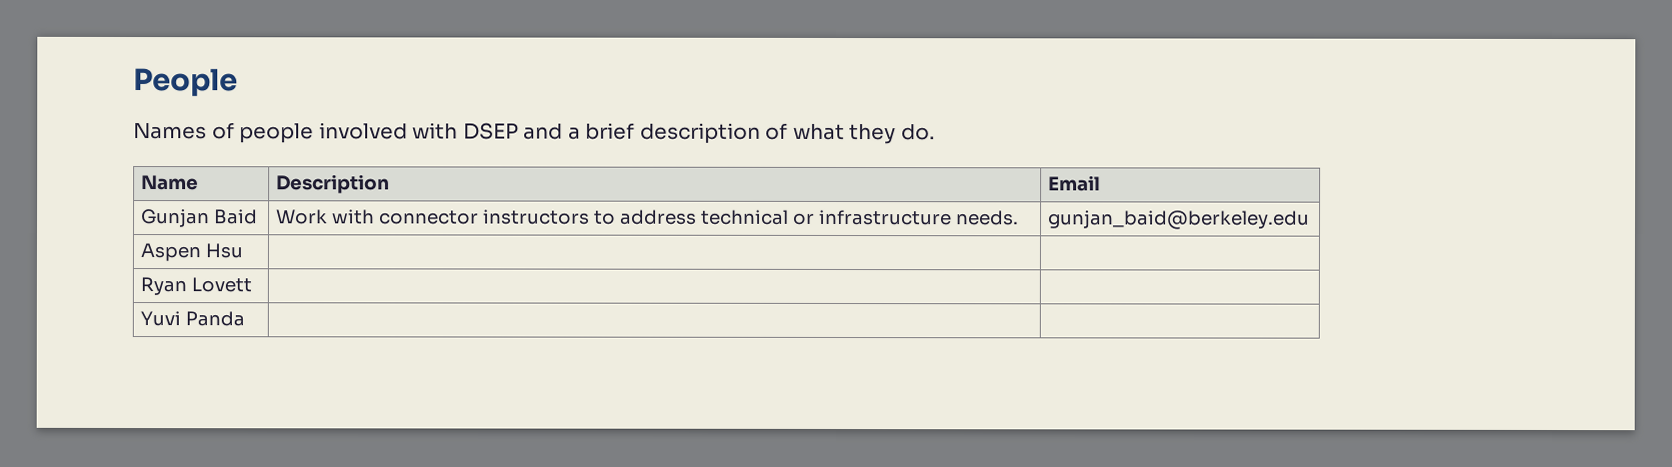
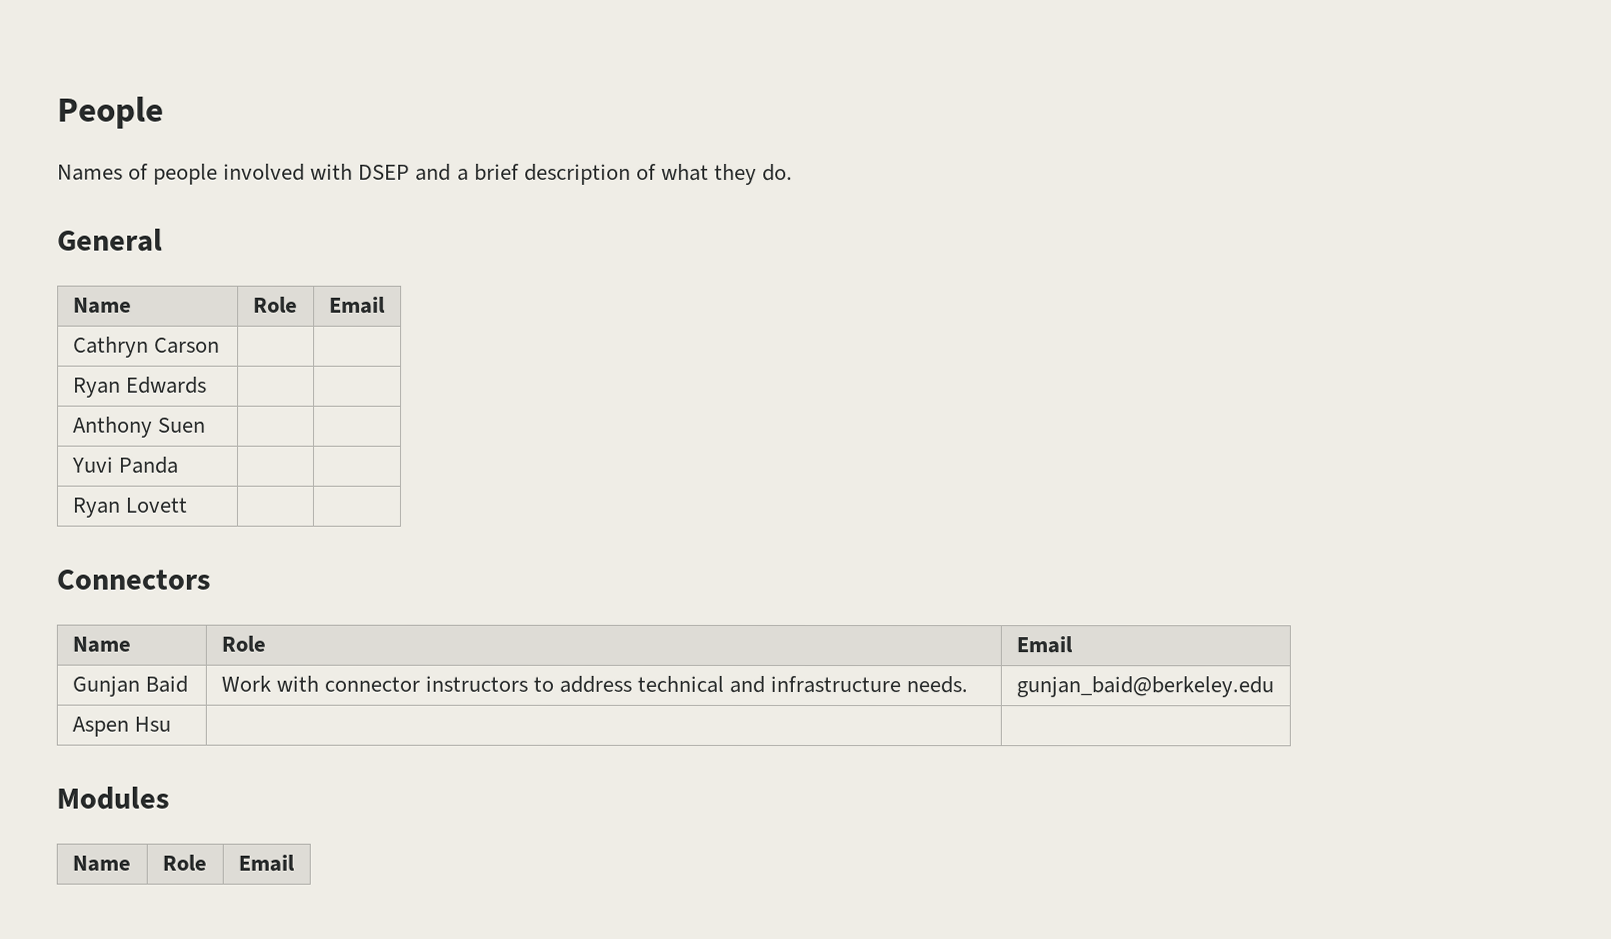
[141,175,200,191] [276,174,391,194] // Name | Description -> [57,228,163,252] [72,297,132,314] [252,296,298,313] [328,296,386,314] [72,336,220,358] [72,376,207,398] [72,416,206,438] [70,456,179,474] [71,497,187,518] [56,569,211,590] [71,636,131,653] [220,635,266,652] // General // Name | Role | Email // Cathryn Carson | | // Ryan Edwards | | // Anthony Suen | | // Yuvi Panda | | // Ryan Lovett | | // Connectors // Name | Role
[793,212,816,225] or -> [729,675,766,693] and
[140,277,253,296] [140,311,246,327] // Ryan Lovett | | // Yuvi Panda | | -> [56,786,170,810] [71,855,131,872] [161,854,207,871] [237,854,295,872] // Modules // Name | Role | Email

